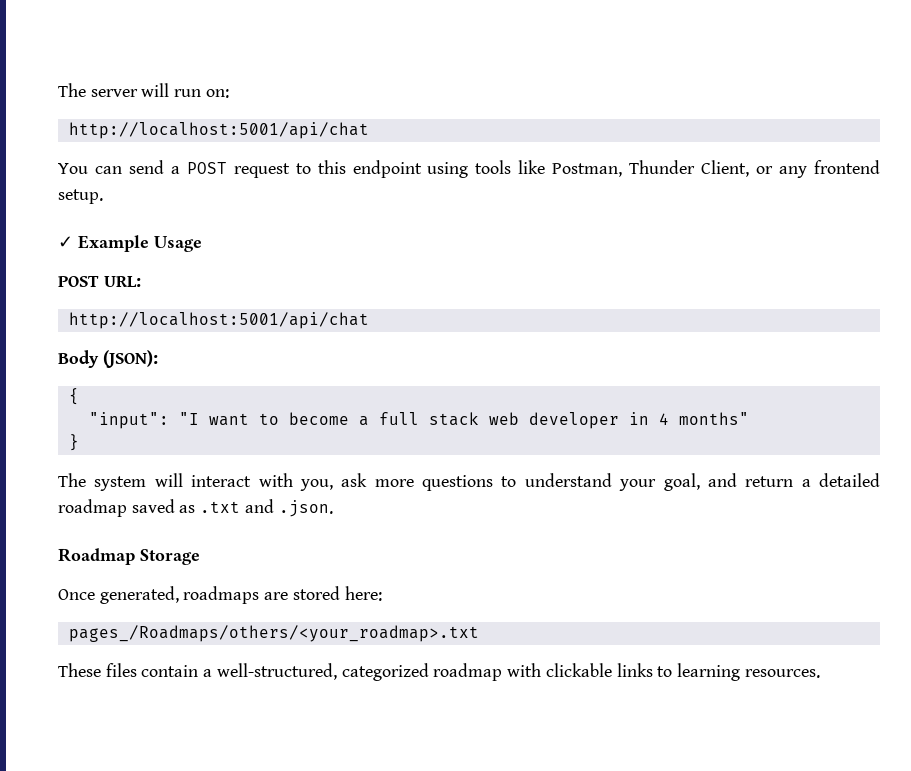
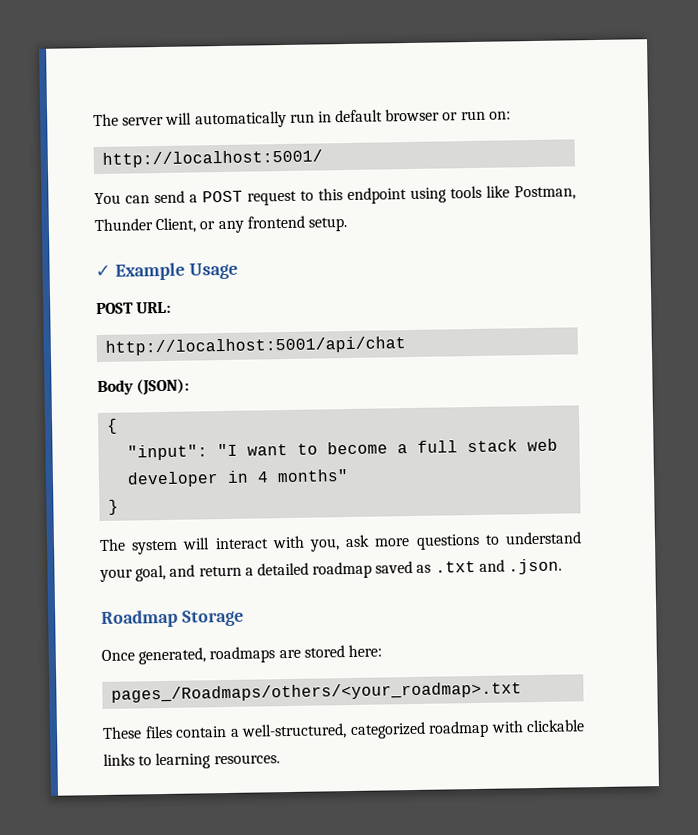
(170, 90) none -> [194,108,459,129] automatically run in default browser or
[68,122,369,139] http://localhost:5001/api/chat -> [102,149,324,168] http://localhost:5001/

